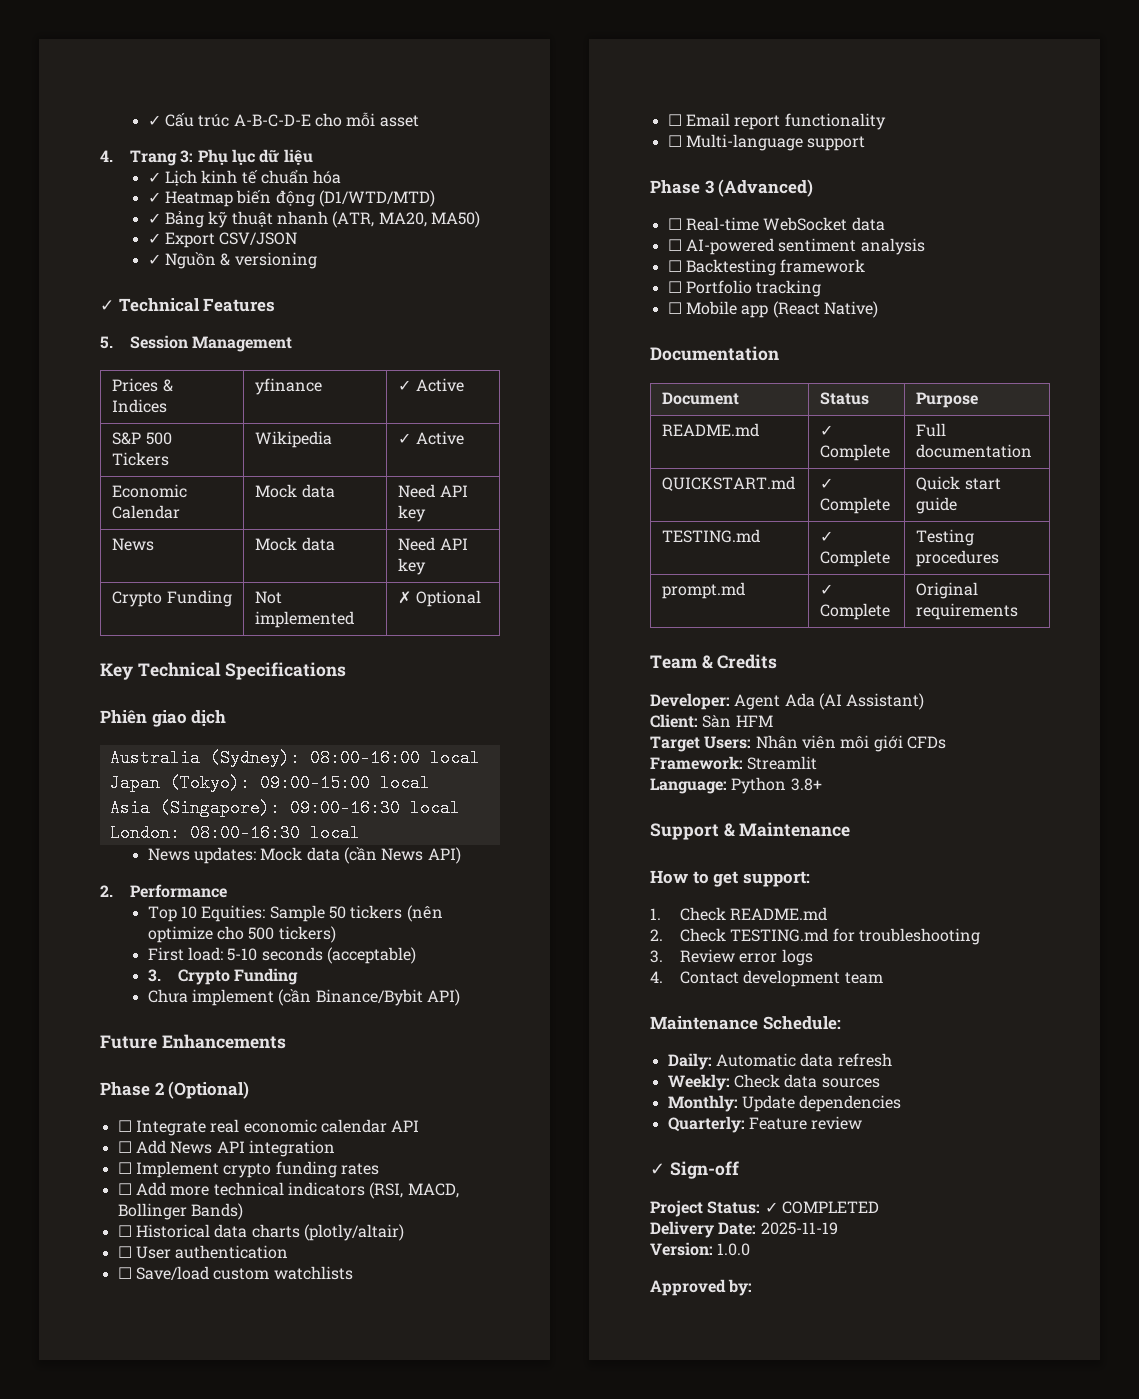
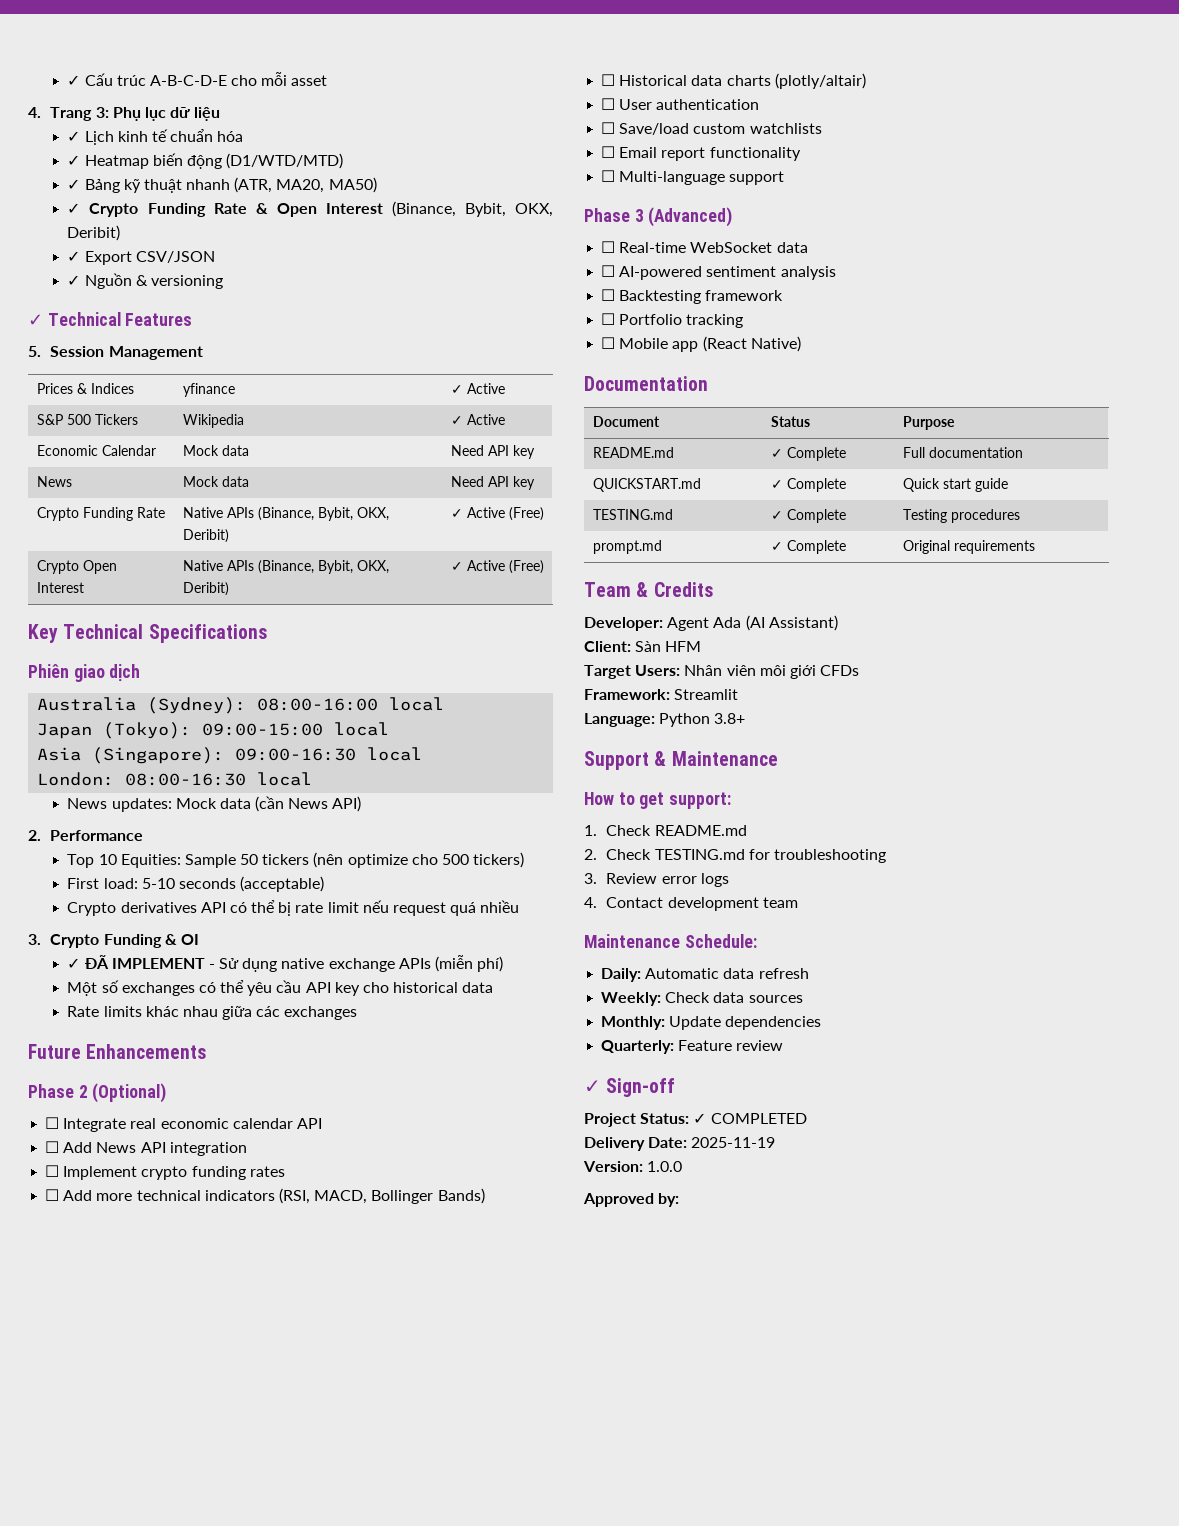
(480, 219) none -> [67,201,553,217] [67,225,121,241] // ✓ Crypto Funding Rate & Open Interest (Binance, Bybit, OKX, Deribit)
[255,591,283,604] [255,611,355,628] [398,590,481,607] | Not implemented | ✗ Optional -> [136,507,165,518] [182,507,389,521] [182,529,229,543] [450,507,544,521] [36,560,117,574] [36,582,84,593] [182,560,389,574] [182,582,229,596] [450,560,544,574] Rate | Native APIs (Binance, Bybit, OKX, Deribit) | ✓ Active (Free) // Crypto Open Interest | Native APIs (Binance, Bybit, OKX, Deribit) | ✓ Active (Free)
[147,968,298,985] [147,989,460,1006] 3. Crypto Funding // Chưa implement (cần Binance/Bybit API) -> [67,900,520,916] [28,934,199,948] [67,955,504,972] [67,980,494,996] [67,1006,358,1020] Crypto derivatives API có thể bị rate limit nếu request quá nhiều // 3. Crypto Funding & OI // ✓ ĐÃ IMPLEMENT - Sử dụng native exchange APIs (miễn phí) // Một số exchanges có thể yêu cầu API key cho historical data // Rate limits khác nhau giữa các exchanges

